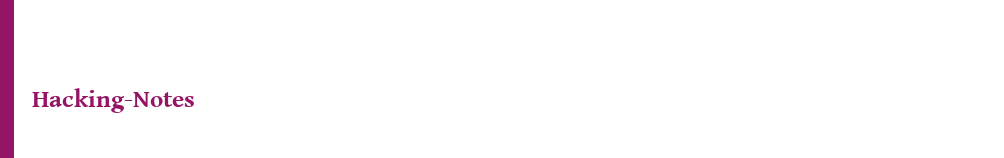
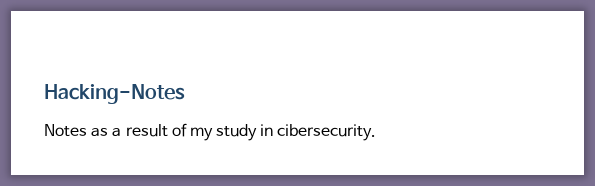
(195, 100) none -> [44,123,377,141] // Notes as a result of my study in cibersecurity.

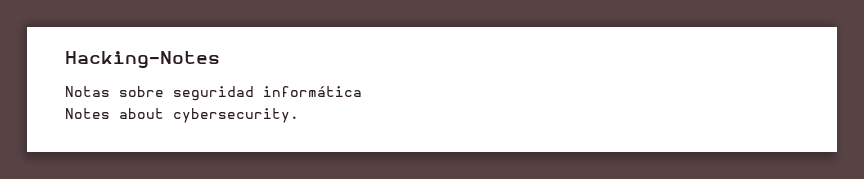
[44,123,377,141] Notes as a result of my study in cibersecurity. -> [65,86,362,101] [65,108,299,123] Notas sobre seguridad informática // Notes about cybersecurity.

